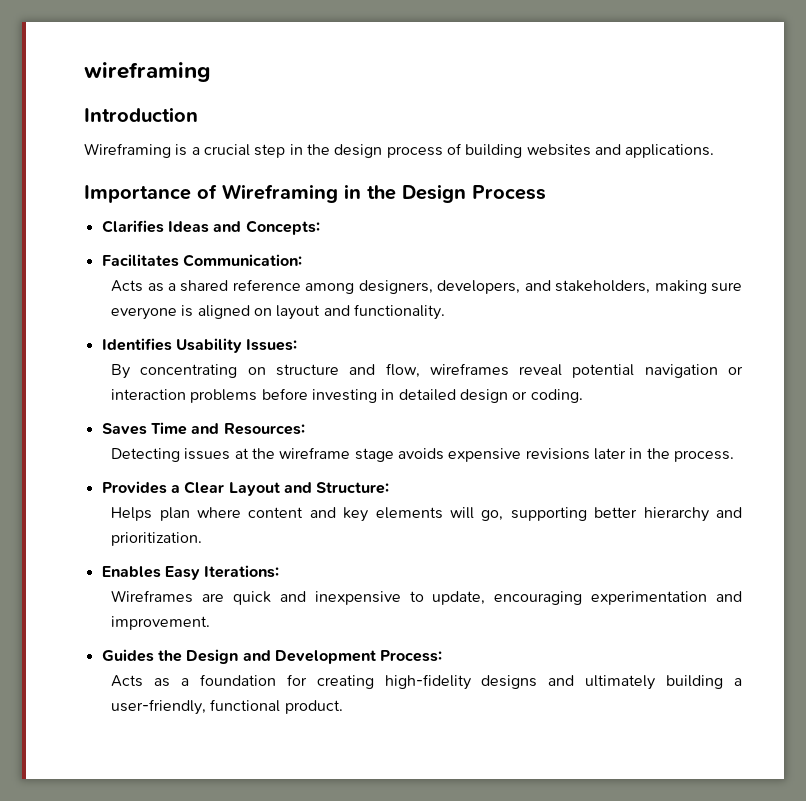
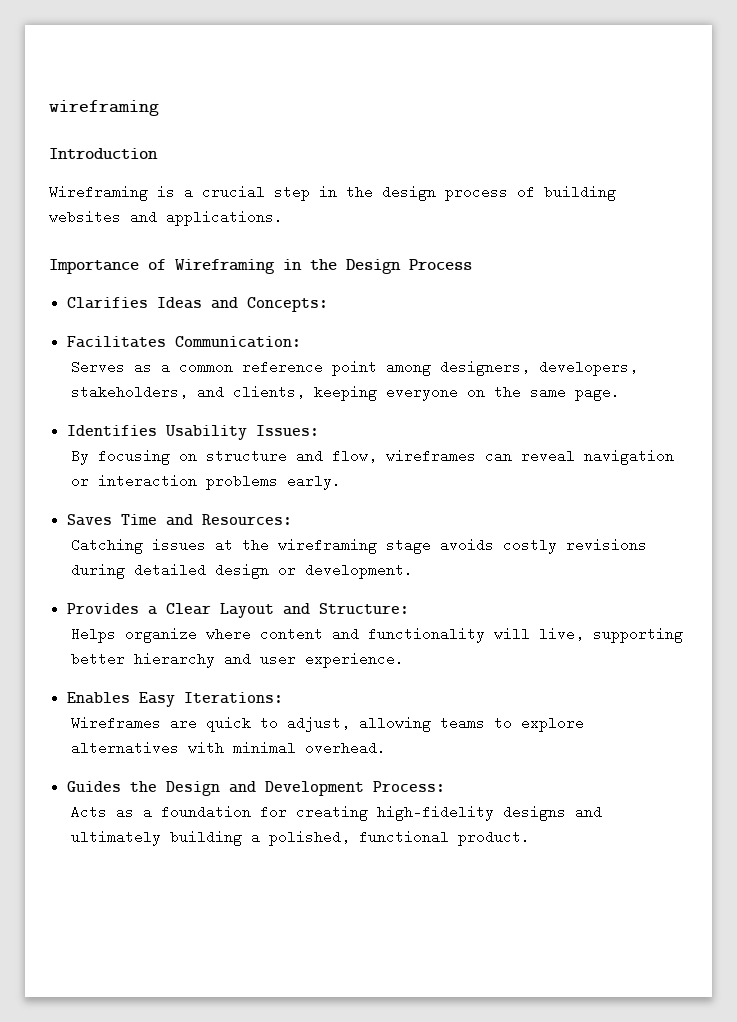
[111,279,743,294] [111,304,446,320] Acts as a shared reference among designers, developers, and stakeholders, making sure everyone is aligned on layout and functionality. -> [70,360,638,376] [70,385,620,401] Serves as a common reference point among designers, developers, stakeholders, and clients, keeping everyone on the same page.
[140,364,238,378] concentrating -> [97,449,170,465] focusing
[519,364,635,378] reveal potential -> [484,449,575,463] can reveal
[261,388,583,403] before investing in detailed design or coding. -> [286,474,341,490] early.
[111,448,181,462] Detecting -> [70,538,143,554] Catching
[279,447,351,459] wireframe -> [277,538,377,554] wireframing
[448,448,734,462] expensive revisions later in the process. -> [502,538,647,554] [70,563,413,579] costly revisions during detailed design or development.
[159,507,190,521] plan -> [124,627,197,643] organize
[343,507,504,522] key elements will go, -> [367,627,584,643] functionality will live,
[111,532,203,546] prioritization. -> [259,652,404,668] user experience.
[279,591,742,605] [111,616,211,630] and inexpensive to update, encouraging experimentation and improvement. -> [259,716,584,732] [70,741,386,755] to adjust, allowing teams to explore alternatives with minimal overhead.
[111,699,207,715] user-friendly, -> [268,830,350,846] polished,

